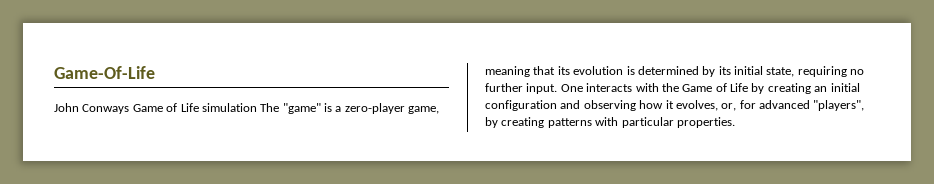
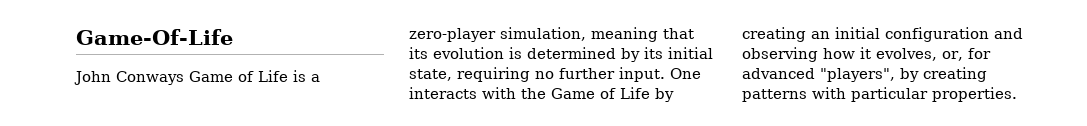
[201,103,321,114] simulation The "game" -> (288, 76) none
[408,106,440,114] game, -> [500,27,586,41] simulation,

